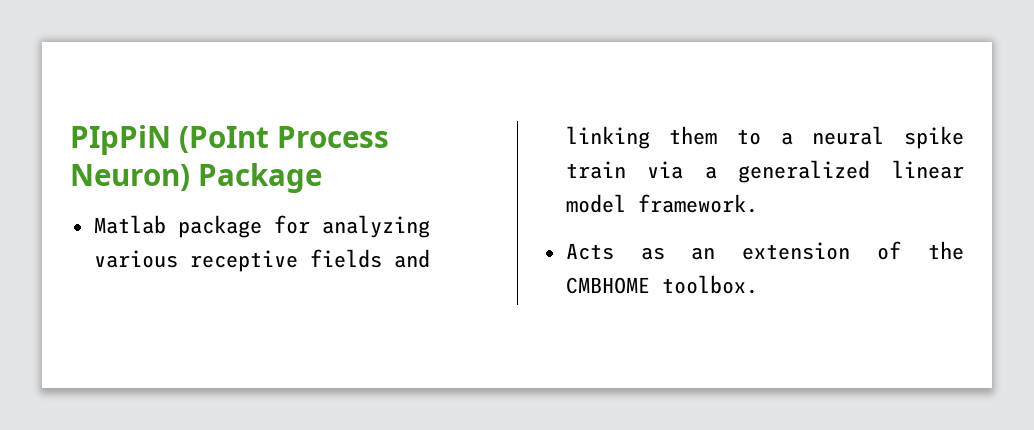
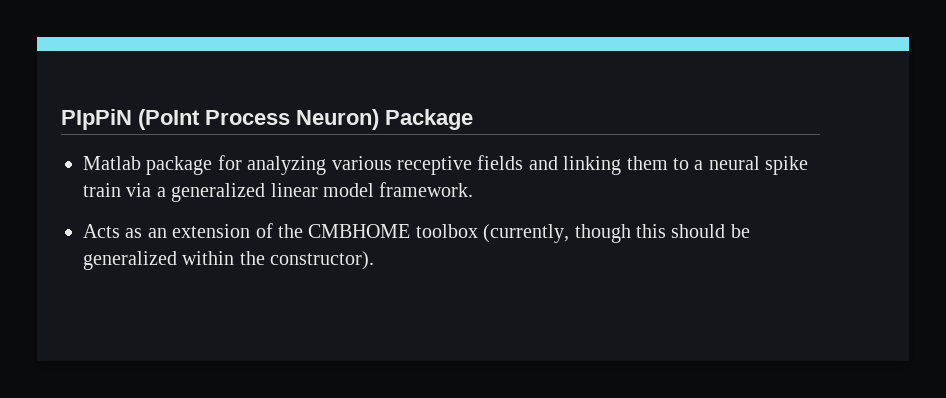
[661,275,758,294] toolbox. -> [415,224,750,243] [83,251,375,270] toolbox (currently, though this should be generalized within the constructor).

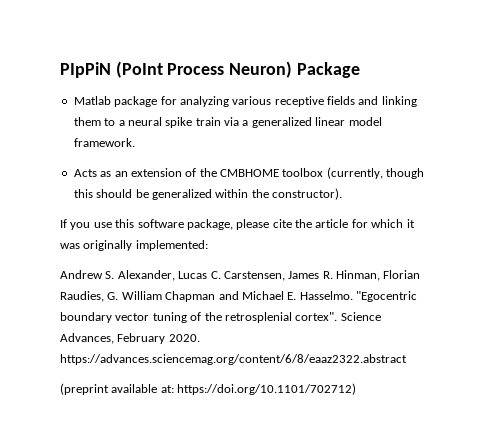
(375, 260) none -> [60,219,415,230] [60,240,208,251] [60,270,421,281] [60,291,417,302] [60,312,381,323] [60,333,200,344] [60,354,407,365] [60,383,357,395] // If you use this software package, please cite the article for which it was originally implemented: // Andrew S. Alexander, Lucas C. Carstensen, James R. Hinman, Florian Raudies, G. William Chapman and Michael E. Hasselmo. "Egocentric boundary vector tuning of the retrosplenial cortex". Science Advances, February 2020. https://advances.sciencemag.org/content/6/8/eaaz2322.abstract // (preprint available at: https://doi.org/10.1101/702712)

